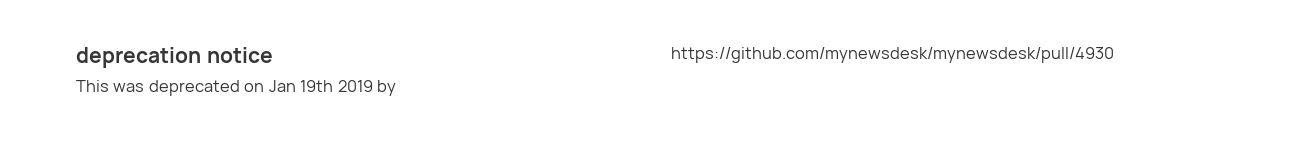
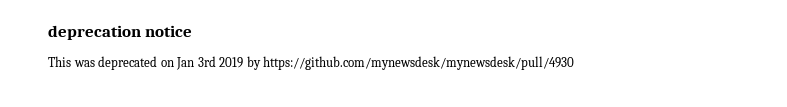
[300,80,334,92] 19th -> [197,56,216,67] 3rd

